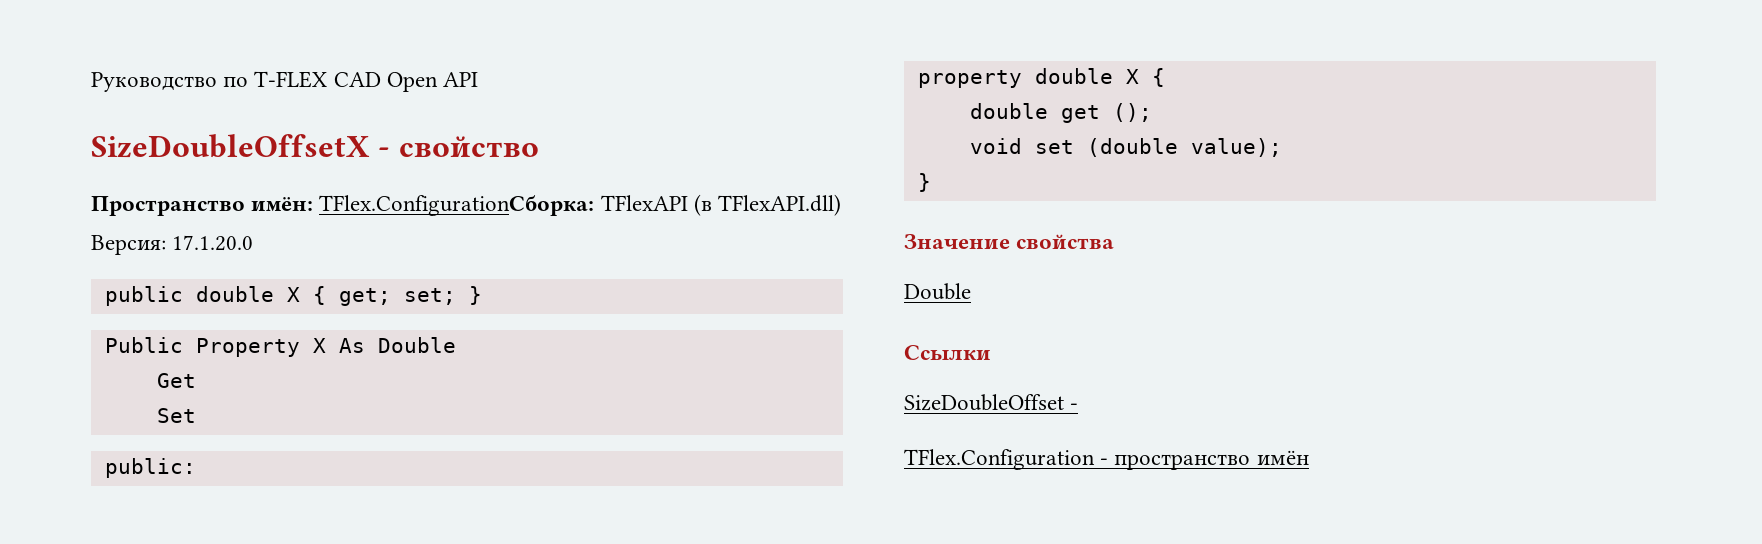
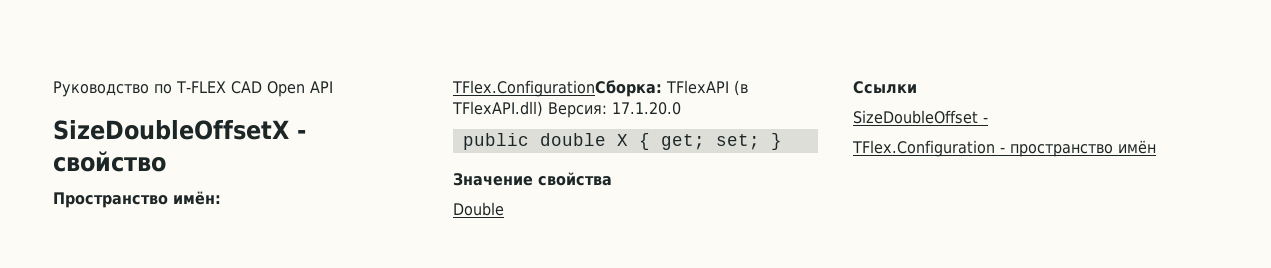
[104,337,456,357] [156,373,196,388] [156,408,196,423] [104,458,196,478] [917,68,1165,88] [969,103,1152,123] [969,138,1282,157] [917,173,931,192] // Public Property X As Double // Get // Set // public: // property double X { // double get (); // void set (double value); // } -> (782, 141) none

